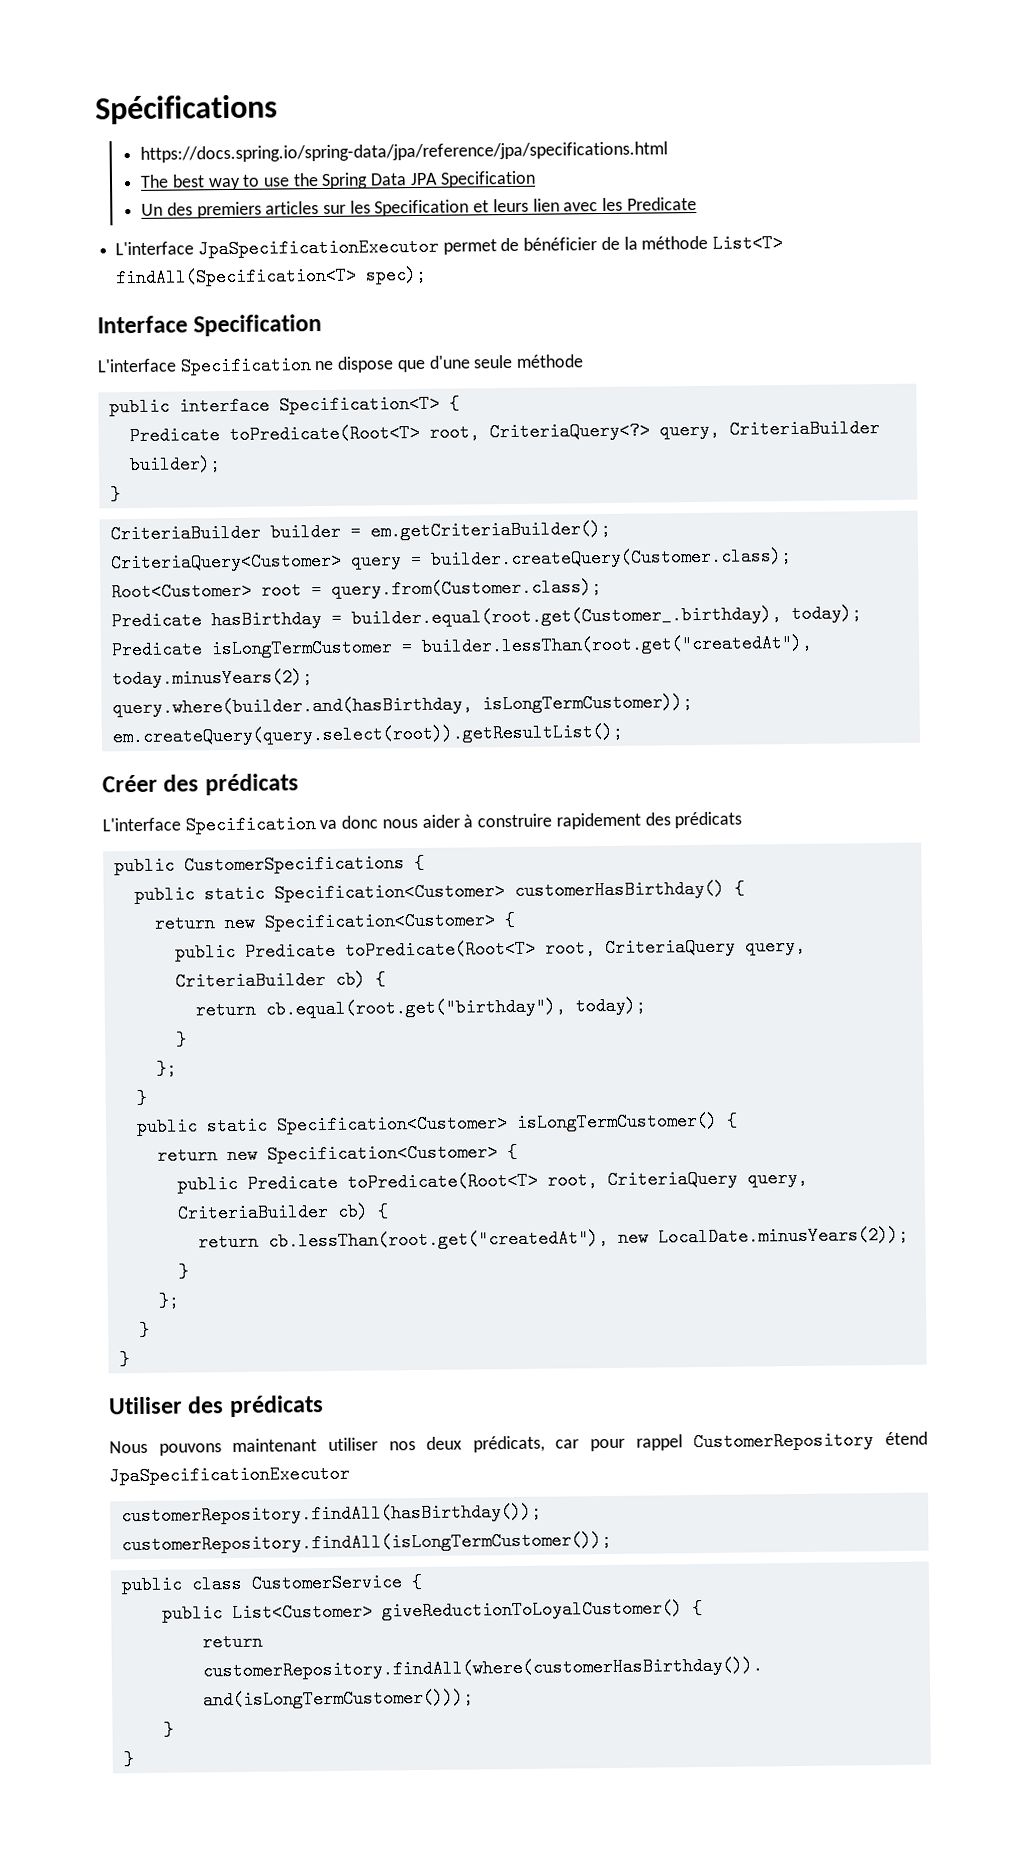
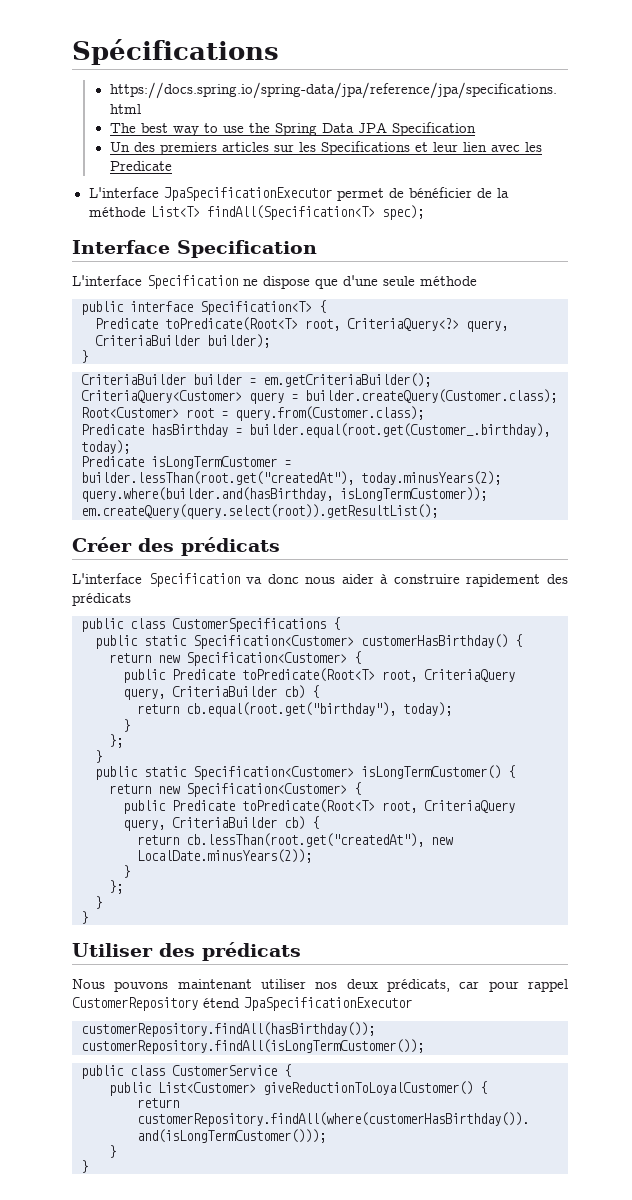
[374,198,529,217] Specification et leurs -> [320,141,458,155] Specifications et leur
(175, 866) none -> [130,618,165,629] class

